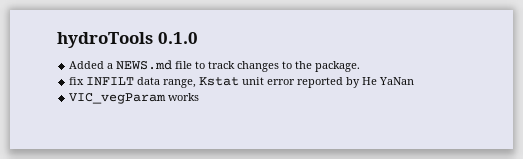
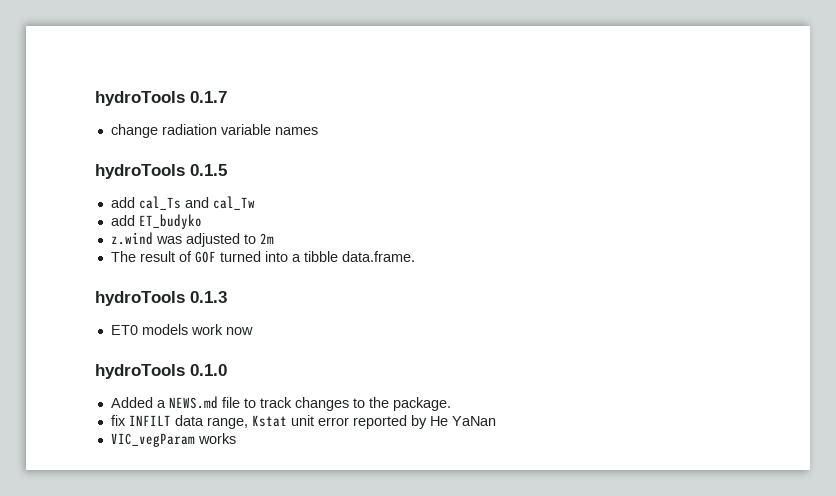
[57,32,153,48] hydroTools -> [95,91,227,106] [110,124,318,138] [95,164,227,179] [110,196,255,210] [110,214,202,229] [110,232,274,247] [110,251,415,263] [95,291,227,306] [110,324,253,335] [95,364,185,379] hydroTools 0.1.7 // change radiation variable names // hydroTools 0.1.5 // add cal_Ts and cal_Tw // add ET_budyko // z.wind was adjusted to 2m // The result of GOF turned into a tibble data.frame. // hydroTools 0.1.3 // ET0 models work now // hydroTools

